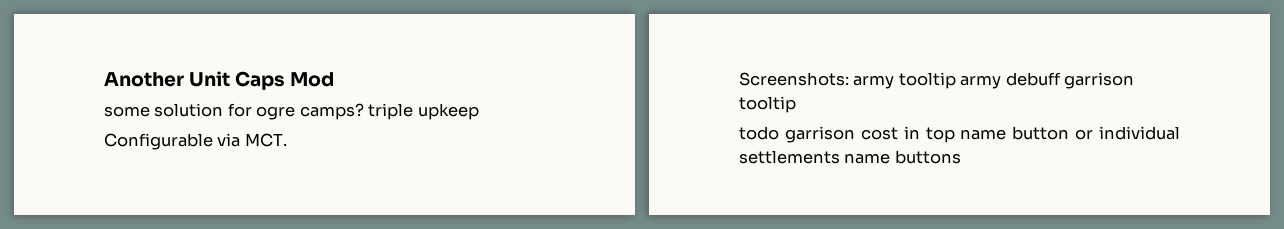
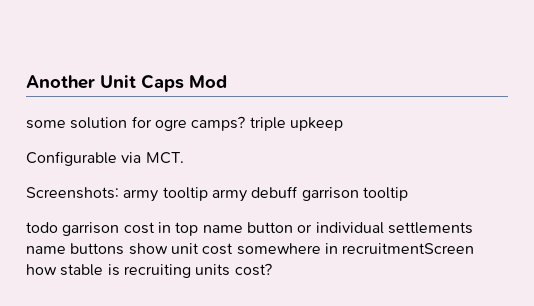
(961, 157) none -> [128,243,475,255] [26,263,272,278] show unit cost somewhere in recruitmentScreen how stable is recruiting units cost?

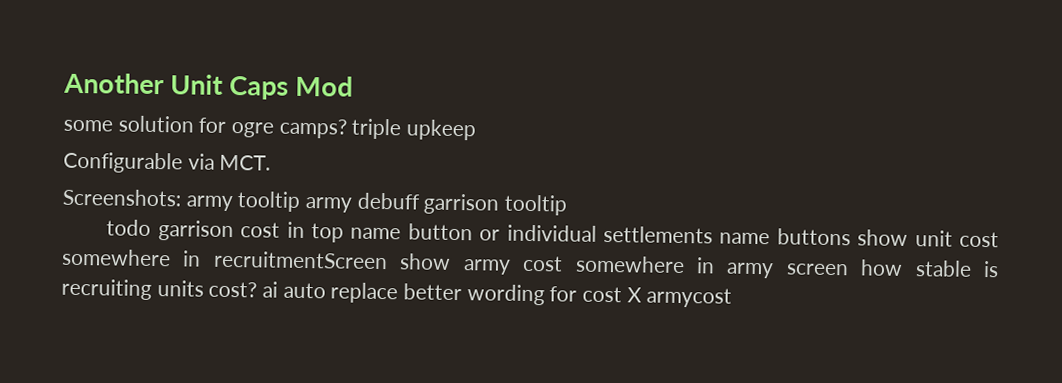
(475, 248) none -> [399,253,849,279] show army cost somewhere in army screen
(272, 269) none -> [262,281,733,308] ai auto replace better wording for cost X armycost

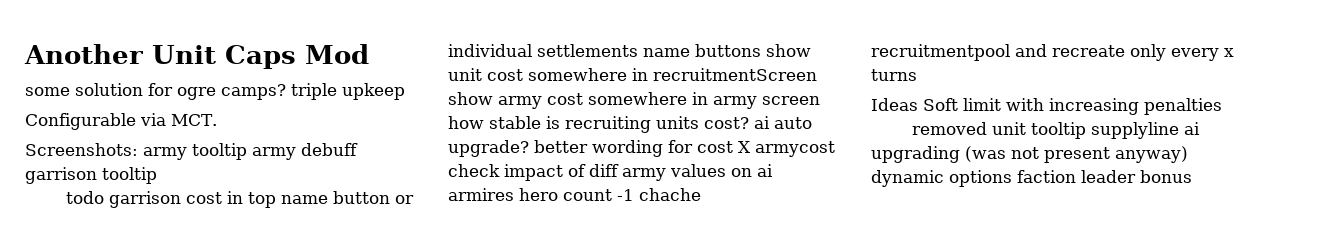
[330,282,399,304] replace -> [448,140,529,157] upgrade?
(733, 297) none -> [448,164,773,181] [448,188,701,201] [871,44,1234,61] [871,69,917,81] [871,98,1222,115] [911,122,1200,139] [871,146,1188,163] [871,170,1192,187] check impact of diff army values on ai armires hero count -1 chache recruitmentpool and recreate only every x turns // Ideas Soft limit with increasing penalties // removed unit tooltip supplyline ai upgrading (was not present anyway) dynamic options faction leader bonus

